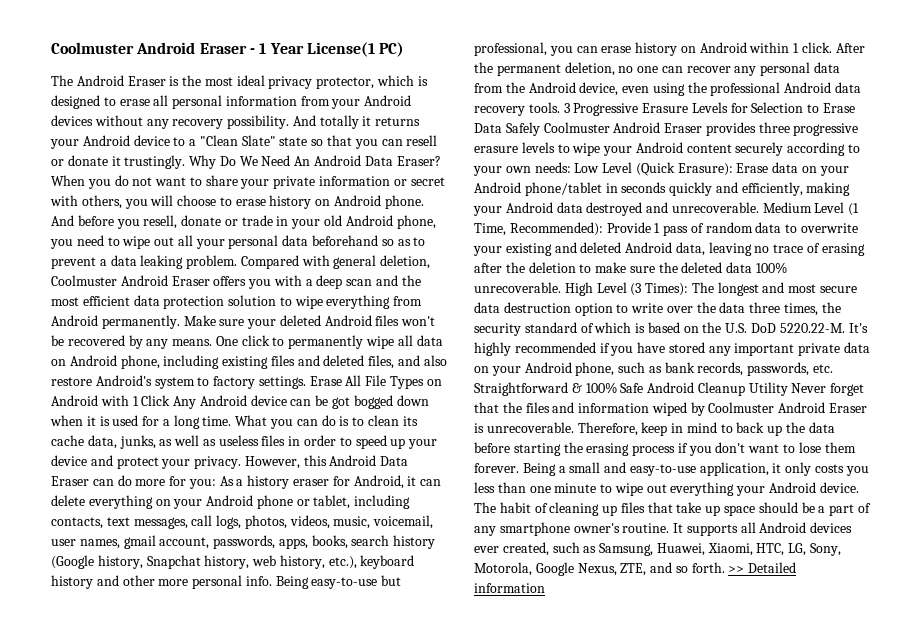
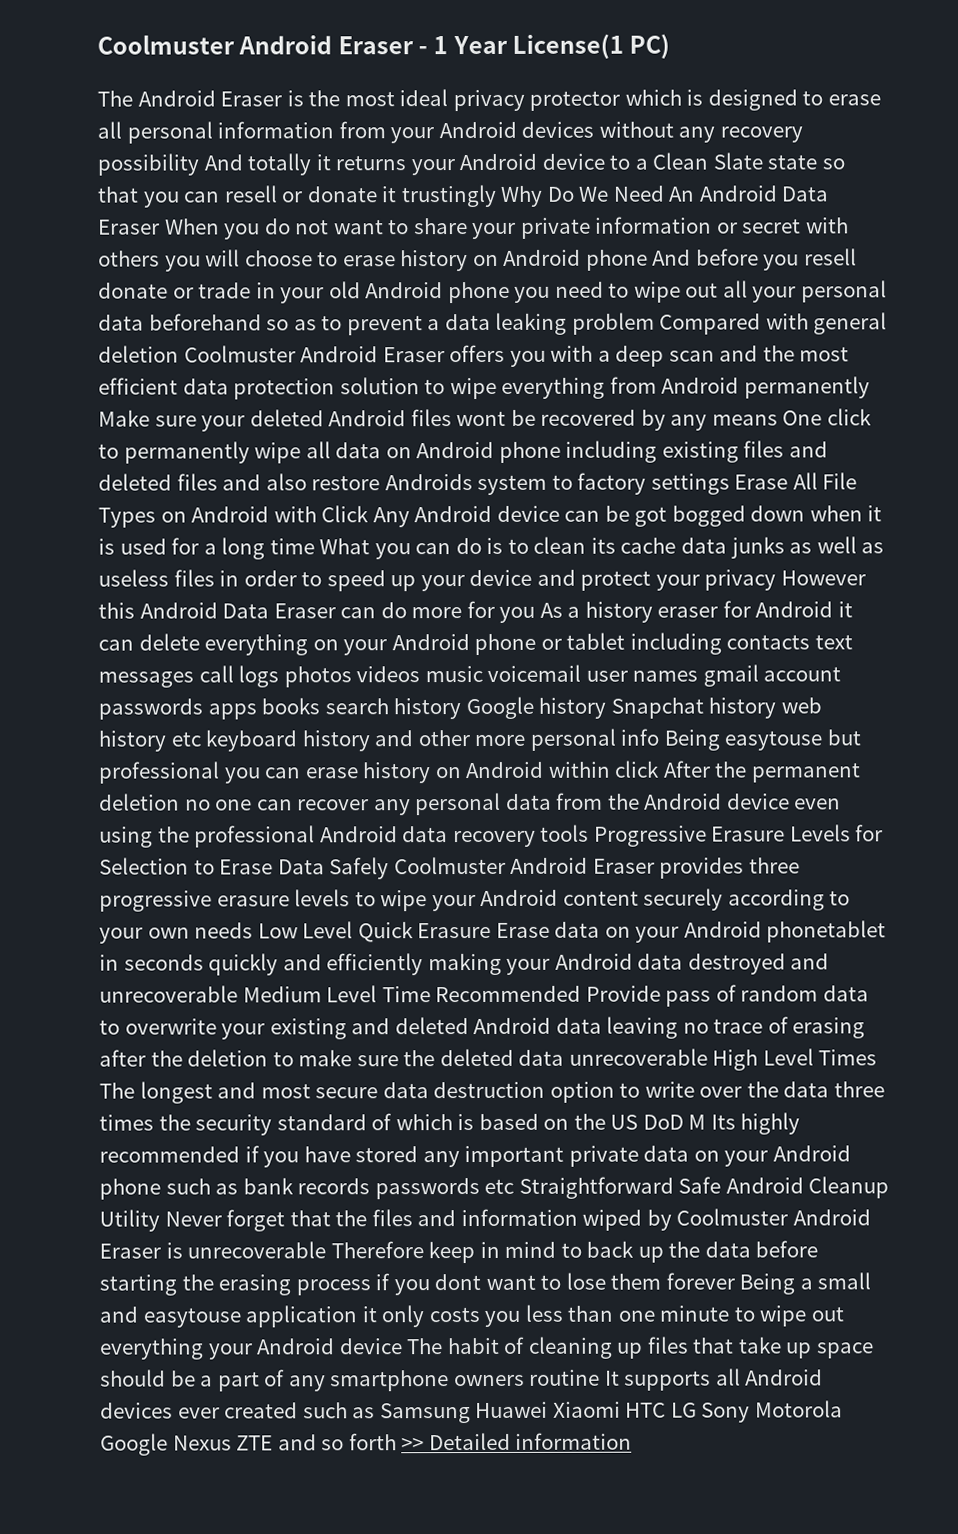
[316,77,375,89] protector, -> [529,90,621,111] protector
[227,115,290,129] possibility. -> [97,153,199,176] possibility
[199,135,276,146] "Clean Slate" -> [652,152,763,170] Clean Slate
[124,155,186,169] trustingly. -> [400,184,497,208] trustingly
[396,156,441,166] Eraser? -> [98,219,160,235] Eraser
[81,195,122,209] others, -> [98,250,160,267] others
[384,195,424,209] phone. -> [585,249,648,271] phone
[143,215,178,229] resell, -> [803,248,857,266] resell
[396,215,436,229] phone, -> [447,281,510,304] phone
[186,255,238,269] problem. -> [571,312,655,335] problem
[380,255,431,269] deletion, -> [98,345,179,363] deletion
[101,315,180,329] permanently. -> [743,376,870,399] permanently
[401,316,436,326] won't -> [456,410,507,427] wont
[172,339,213,346] means. -> [711,414,778,426] means
[120,355,160,369] phone, -> [498,441,561,463] phone
[368,355,395,369] files, -> [176,473,218,491] files
[95,375,152,386] Android's -> [384,474,473,491] Androids
[258,376,306,389] settings. -> [650,473,730,495] settings
[132,396,139,406] 1 -> (317, 514) none
[202,416,232,426] time. -> [269,538,315,555] time
[87,435,156,449] data, junks, -> [681,536,785,559] data junks
[194,456,300,469] privacy. However, -> [704,569,866,591] privacy However
[188,479,216,489] you: -> [499,606,536,623] you
[353,475,404,489] Android, -> [755,601,834,618] Android
[313,495,411,509] [51,515,434,529] [51,535,436,549] [51,555,357,569] tablet, including contacts, text messages, call logs, photos, videos, music, voicemail, user names, gmail account, passwords, apps, books, search history (Google history, Snapchat history, web history, etc.), -> [566,632,853,655] [98,664,842,688] [98,696,822,720] [98,730,201,752] tablet including contacts text messages call logs photos videos music voicemail user names gmail account passwords apps books search history Google history Snapchat history web history etc
[245,575,402,589] [474,42,547,56] info. Being easy-to-use but professional, -> [620,728,861,751] [98,761,220,784] info Being easytouse but professional
[793,42,833,53] 1 click. -> [614,760,661,778] click
[564,62,615,76] deletion, -> [99,793,180,811] deletion
[579,82,619,96] device, -> [726,793,790,810] device
[528,102,570,113] tools. 3 -> [540,824,590,842] tools
[534,162,571,173] needs: -> [194,922,254,939] needs
[635,162,733,176] (Quick Erasure): -> [357,921,492,943] Quick Erasure
[524,182,602,196] phone/tablet -> [766,920,887,943] phonetablet
[741,182,803,196] efficiently, -> [326,953,424,976] efficiently
[671,202,759,213] unrecoverable. -> [99,985,238,1003] unrecoverable
[848,203,860,216] [474,222,661,236] (1 Time, Recommended): Provide 1 -> [381,985,661,1003] Time Recommended Provide
[675,242,705,256] data, -> [555,1017,602,1034] data
[756,262,788,274] [474,282,689,296] 100% unrecoverable. High Level (3 Times): -> [568,1048,878,1071] unrecoverable High Level Times
[784,303,819,316] times, -> [99,1114,154,1131] times
[725,323,868,333] U.S. DoD 5220.22-M. It's -> [610,1114,736,1130] US DoD M Its
[575,362,615,376] phone, -> [99,1178,161,1200] phone
[697,362,834,376] [474,382,617,396] records, passwords, etc. Straightforward & 100% -> [297,1176,674,1200] records passwords etc Straightforward
[486,422,638,436] unrecoverable. Therefore, -> [187,1241,424,1259] unrecoverable Therefore
[715,442,746,453] don't -> [434,1273,482,1291] dont
[474,463,519,473] forever. -> [665,1272,735,1290] forever
[629,462,769,476] easy-to-use application, -> [142,1305,358,1328] easytouse application
[819,482,859,493] device. -> [338,1338,403,1355] device
[573,523,670,533] owner's routine. -> [453,1369,601,1387] owners routine
[502,542,842,556] [474,562,647,576] created, such as Samsung, Huawei, Xiaomi, HTC, LG, Sony, Motorola, Google Nexus, ZTE, -> [224,1400,843,1424] [100,1433,274,1456] created such as Samsung Huawei Xiaomi HTC LG Sony Motorola Google Nexus ZTE
[691,562,725,573] forth. -> [348,1433,397,1451] forth

